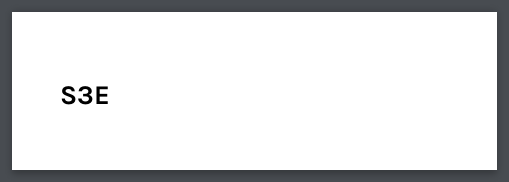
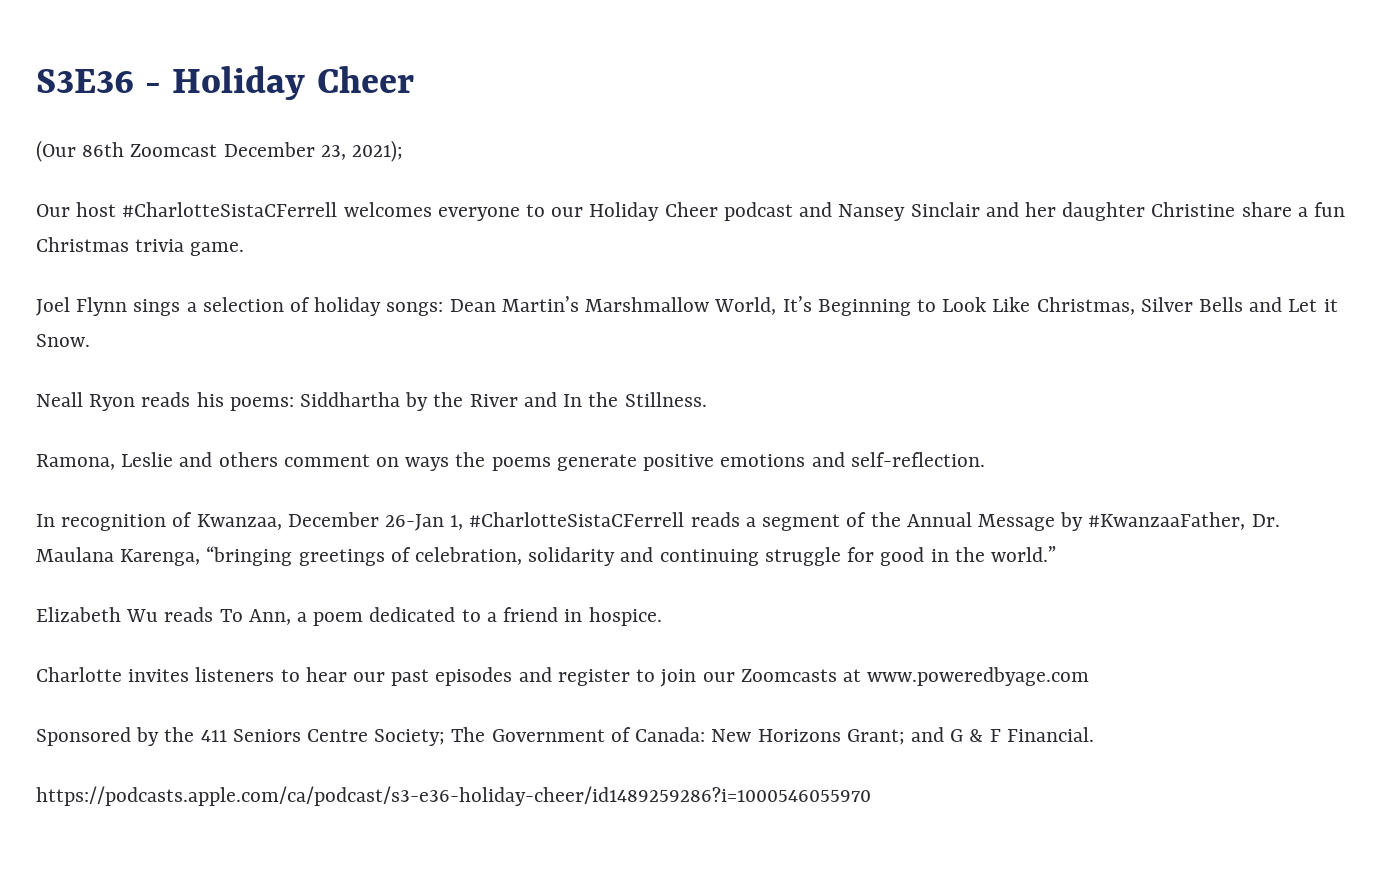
[60,86,110,105] S3E -> [36,66,414,100] [36,140,404,162] [36,202,1345,221] [36,237,245,256] [36,296,1338,316] [36,334,90,347] [36,392,707,411] [36,452,985,471] [36,512,1280,531] [36,546,1056,566] [36,607,662,626] [36,667,1090,687] [36,727,1094,746] [36,786,871,806] S3E36 - Holiday Cheer // (Our 86th Zoomcast December 23, 2021); // Our host #CharlotteSistaCFerrell welcomes everyone to our Holiday Cheer podcast and Nansey Sinclair and her daughter Christine share a fun Christmas trivia game. // Joel Flynn sings a selection of holiday songs: Dean Martin’s Marshmallow World, It’s Beginning to Look Like Christmas, Silver Bells and Let it Snow. // Neall Ryon reads his poems: Siddhartha by the River and In the Stillness. // Ramona, Leslie and others comment on ways the poems generate positive emotions and self-reflection. // In recognition of Kwanzaa, December 26-Jan 1, #CharlotteSistaCFerrell reads a segment of the Annual Message by #KwanzaaFather, Dr. Maulana Karenga, “bringing greetings of celebration, solidarity and continuing struggle for good in the world.” // Elizabeth Wu reads To Ann, a poem dedicated to a friend in hospice. // Charlotte invites listeners to hear our past episodes and register to join our Zoomcasts at www.poweredbyage.com // Sponsored by the 411 Seniors Centre Society; The Government of Canada: New Horizons Grant; and G & F Financial. // https://podcasts.apple.com/ca/podcast/s3-e36-holiday-cheer/id1489259286?i=1000546055970

